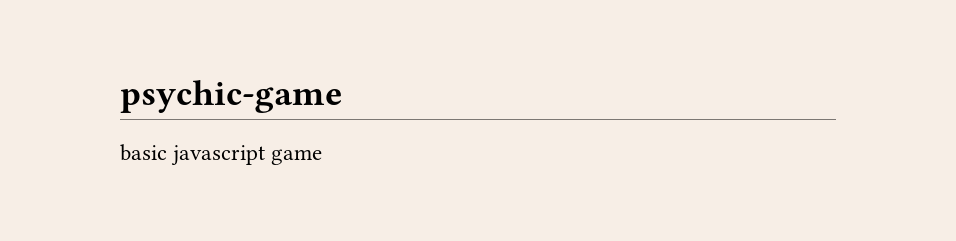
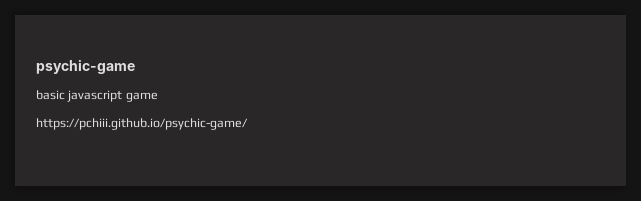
(323, 157) none -> [36,118,248,130] // https://pchiii.github.io/psychic-game/

